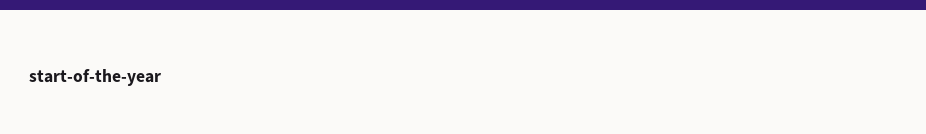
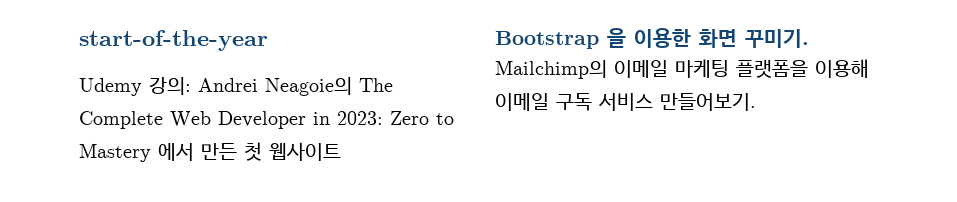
(161, 77) none -> [79,77,393,96] [79,111,454,129] [79,142,341,162] [495,28,809,49] [495,59,869,79] [495,93,756,111] // Udemy 강의: Andrei Neagoie의 The Complete Web Developer in 2023: Zero to Mastery 에서 만든 첫 웹사이트 // Bootstrap 을 이용한 화면 꾸미기. // Mailchimp의 이메일 마케팅 플랫폼을 이용해 이메일 구독 서비스 만들어보기.

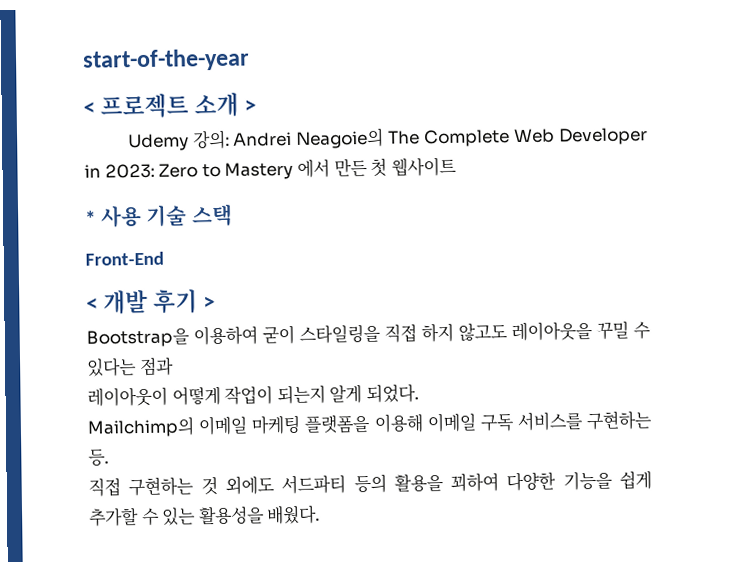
(268, 40) none -> [83,92,257,119] // < 프로젝트 소개 >
[495,28,809,49] Bootstrap 을 이용한 화면 꾸미기. -> [85,203,233,228] [85,251,164,266] [86,289,216,315] [86,320,651,348] [87,357,174,377] [87,384,419,407] * 사용 기술 스택 // Front-End // < 개발 후기 > // Bootstrap을 이용하여 굳이 스타일링을 직접 하지 않고도 레이아웃을 꾸밀 수 있다는 점과 // 레이아웃이 어떻게 작업이 되는지 알게 되었다.
[598,93,756,111] 서비스 만들어보기. -> [516,410,652,432] [88,449,109,466] [88,470,652,497] [88,505,321,527] 서비스를 구현하는 등. // 직접 구현하는 것 외에도 서드파티 등의 활용을 꾀하여 다양한 기능을 쉽게 추가할 수 있는 활용성을 배웠다.

